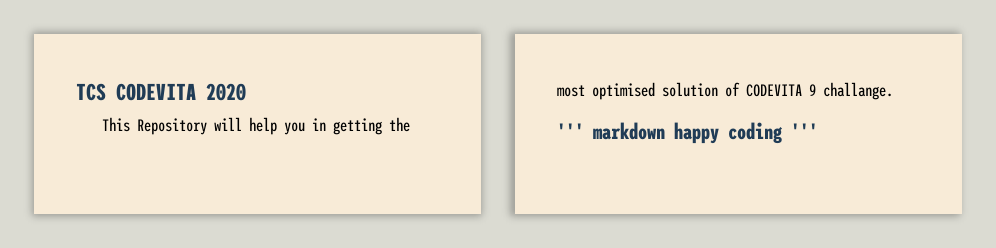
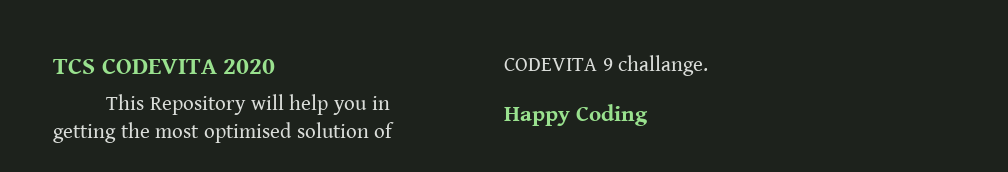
[557,122,818,144] ''' markdown happy coding ''' -> [504,104,649,126] Happy Coding

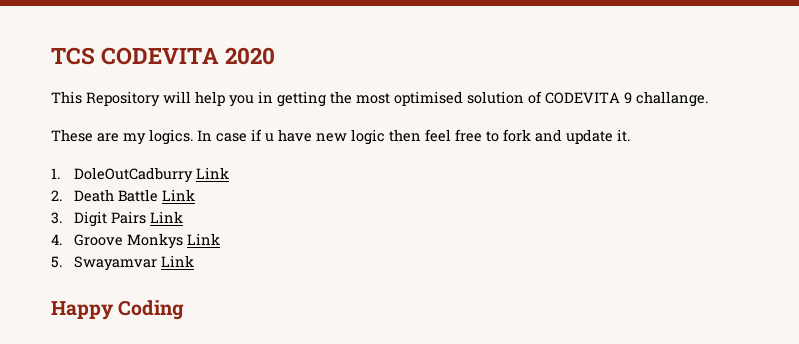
(709, 65) none -> [51,129,630,145] [51,167,230,183] [51,189,196,202] [51,211,184,227] [51,233,221,249] [51,255,195,271] // These are my logics. In case if u have new logic then feel free to fork and update it. // 1. DoleOutCadburry Link // 2. Death Battle Link // 3. Digit Pairs Link // 4. Groove Monkys Link // 5. Swayamvar Link

